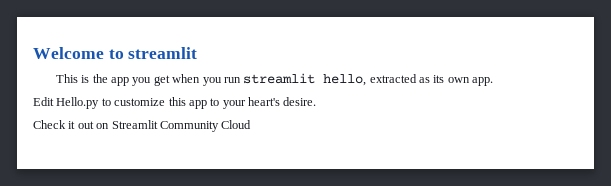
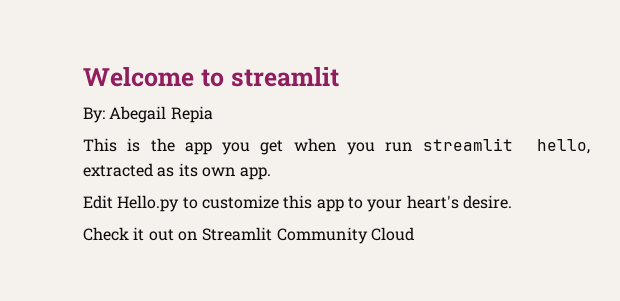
(198, 53) none -> [83,106,213,123] // By: Abegail Repia

